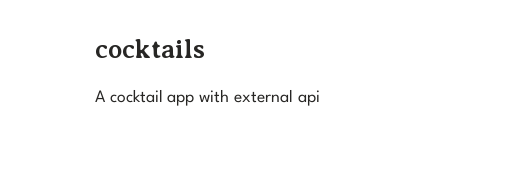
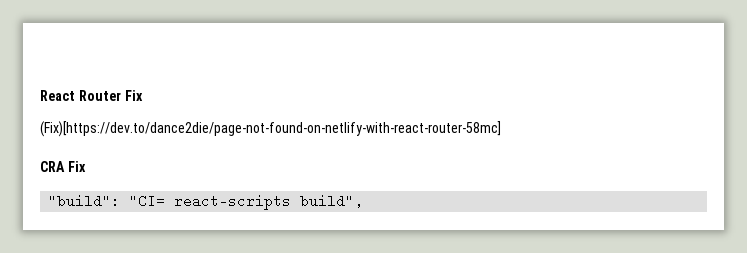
[95,39,205,58] [95,89,320,106] cocktails // A cocktail app with external api -> [40,90,143,101] [40,121,501,137] [40,161,86,172] [48,194,364,210] React Router Fix // (Fix)[https://dev.to/dance2die/page-not-found-on-netlify-with-react-router-58mc] // CRA Fix // "build": "CI= react-scripts build",

